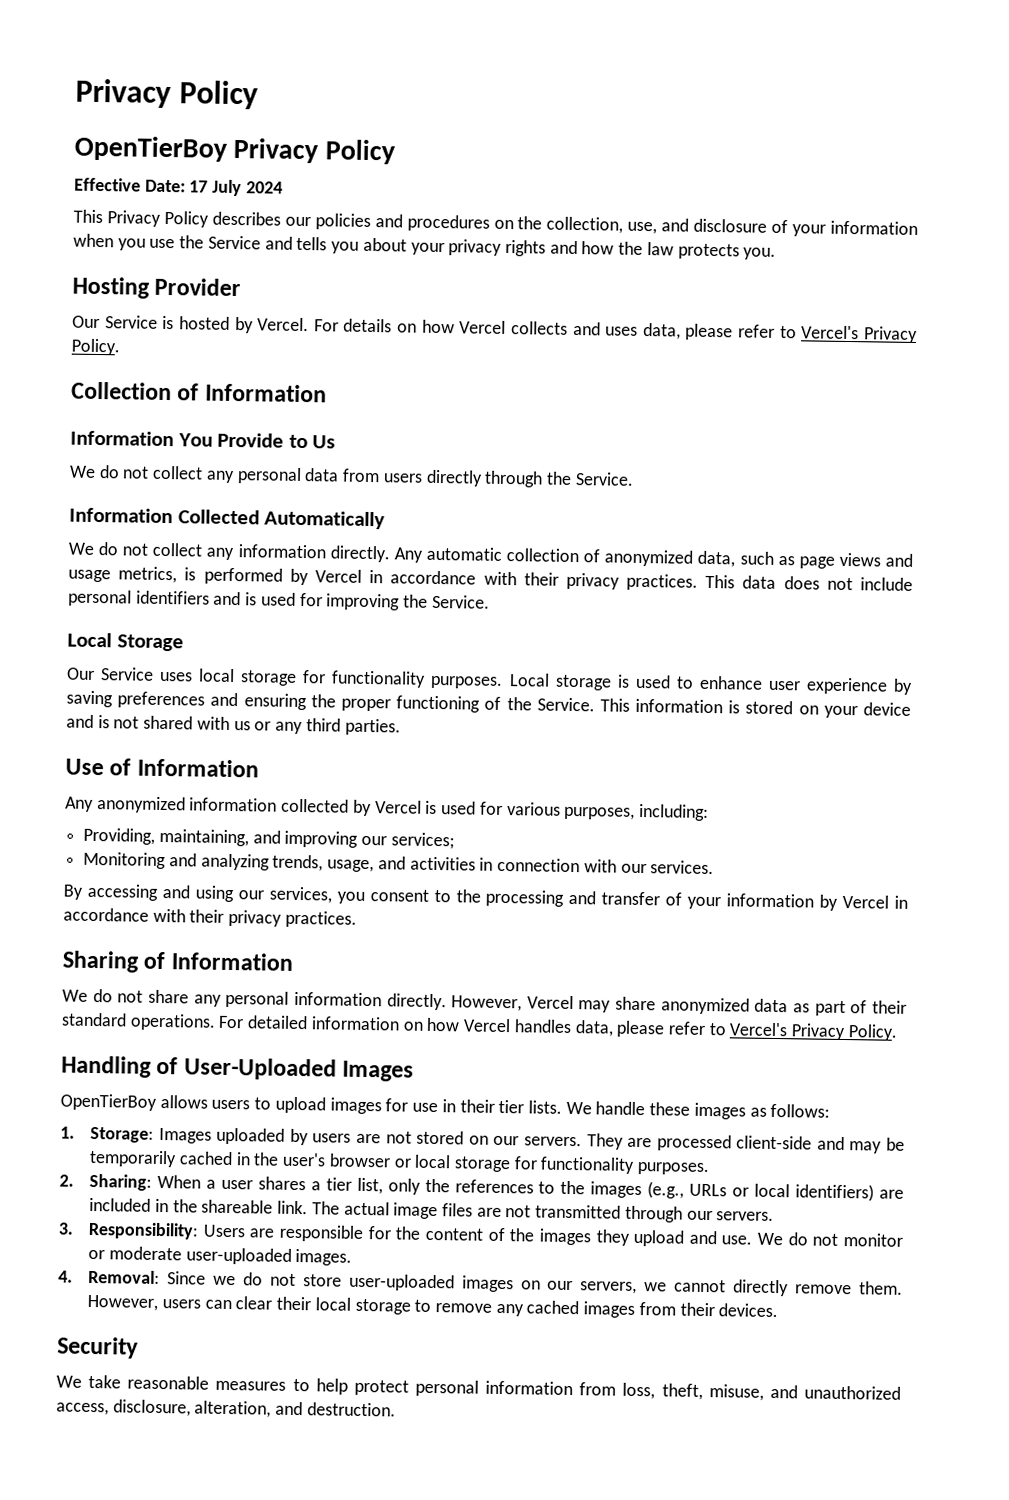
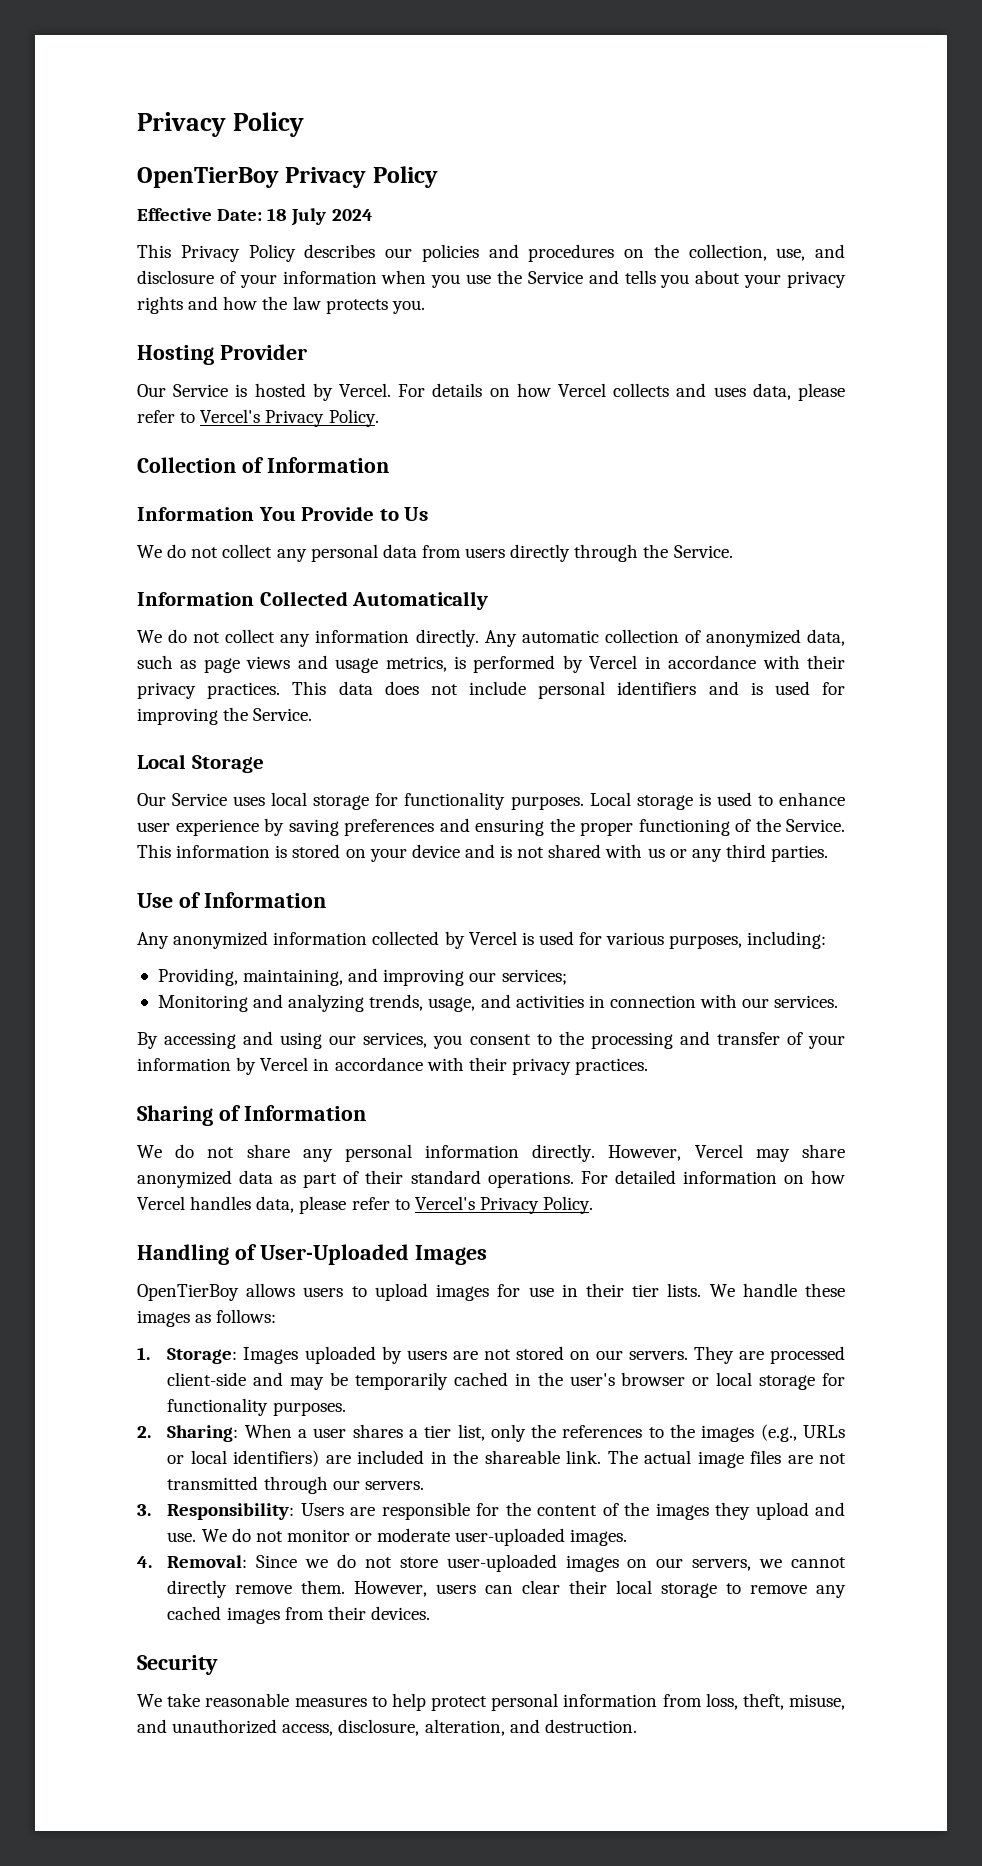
[189,180,209,193] 17 -> [267,208,288,221] 18

